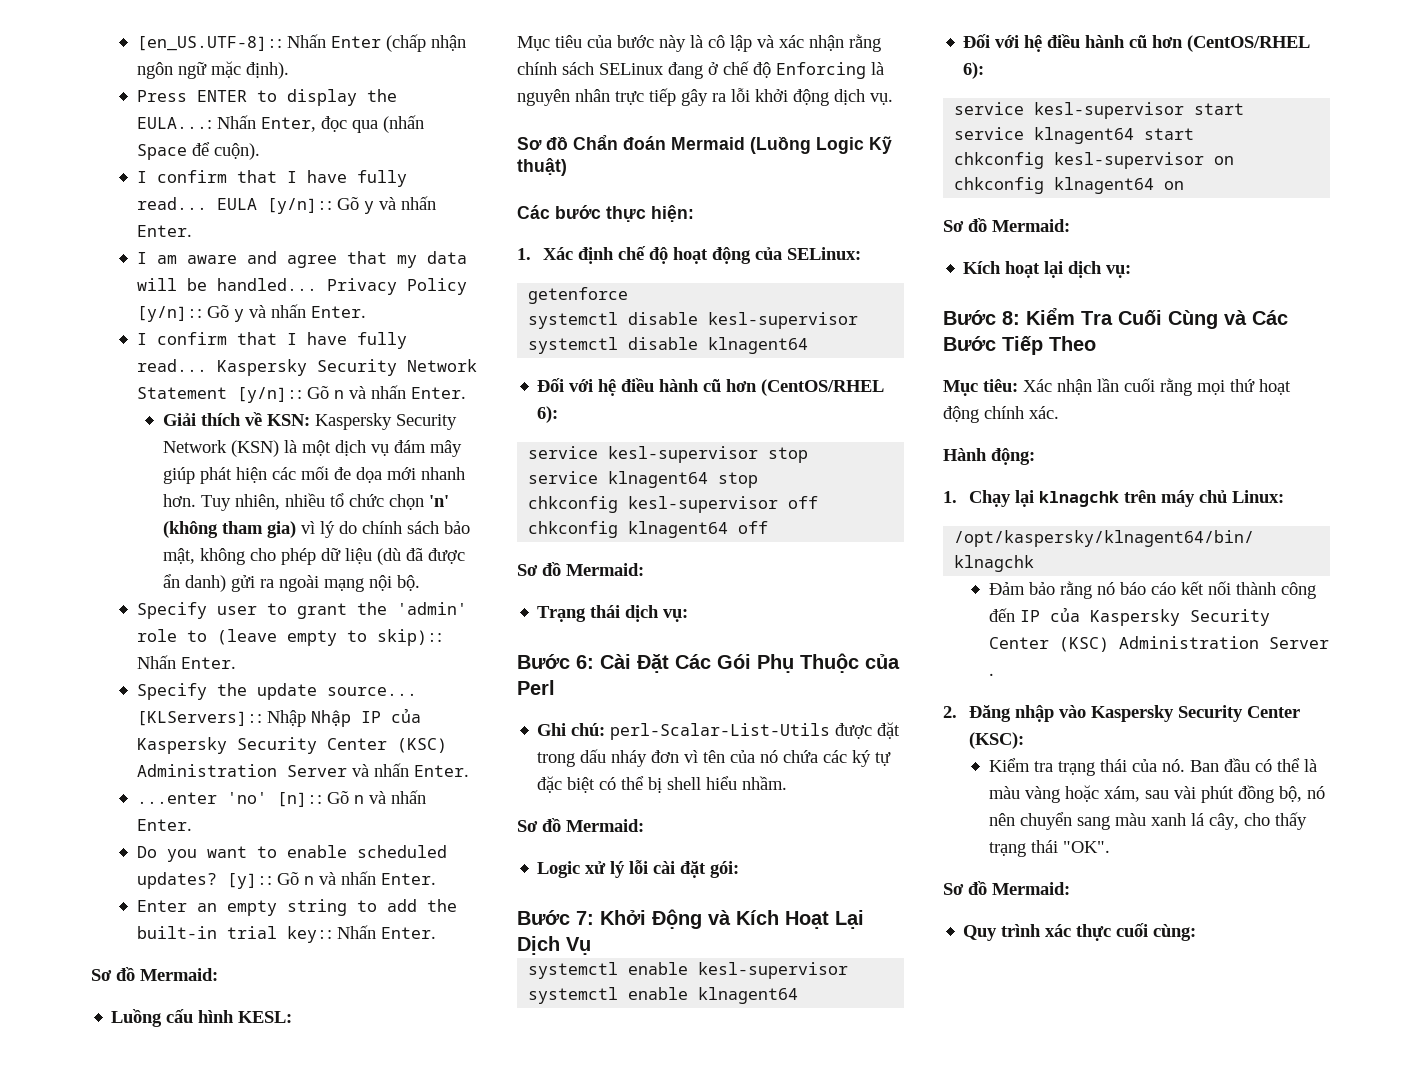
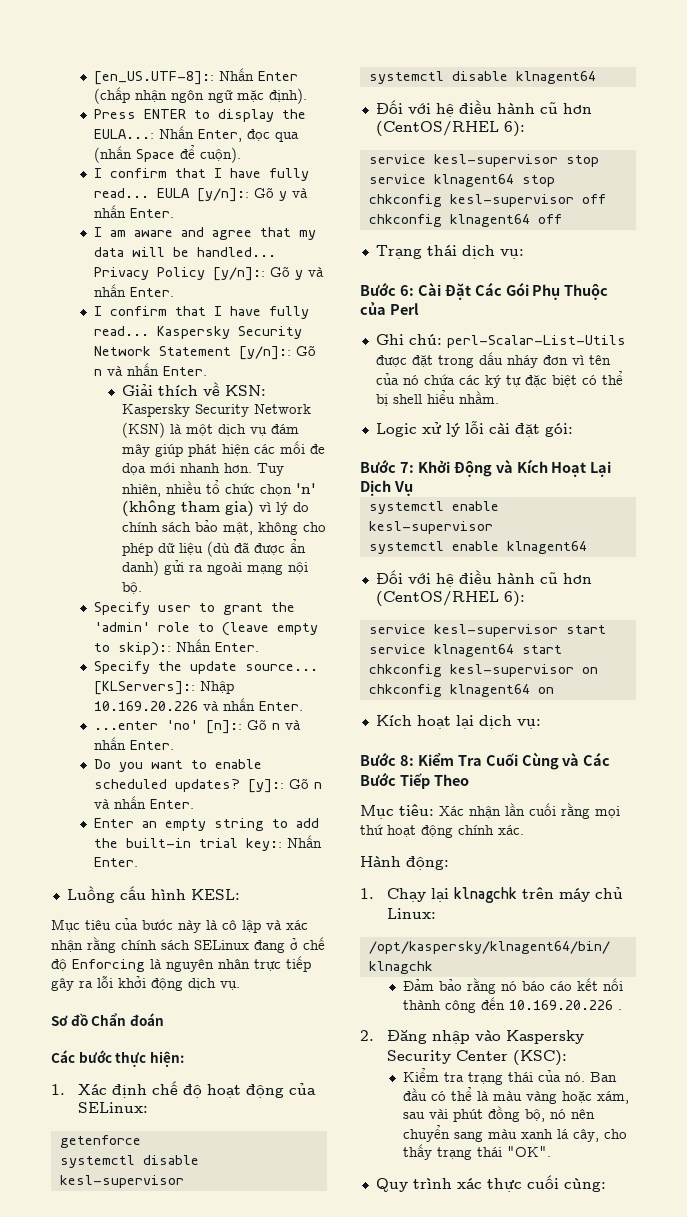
[310,708,421,727] [136,737,447,754] [136,764,347,777] Nhập IP của Kaspersky Security Center (KSC) Administration Server -> [94,701,199,711] 10.169.20.226
[91,967,218,981] // Sơ đồ Mermaid: -> (139, 862) none
[671,136,892,154] [517,158,567,176] Mermaid (Luồng Logic Kỹ thuật) -> (164, 1019) none
[517,562,644,576] // Sơ đồ Mermaid: -> (562, 219) none
[517,818,644,832] // Sơ đồ Mermaid: -> (499, 397) none
[943,218,1070,232] // Sơ đồ Mermaid: -> (554, 690) none
[1019,607,1270,626] [988,636,1329,652] IP của Kaspersky Security Center (KSC) Administration Server -> [509,1000,614,1010] 10.169.20.226
[943,881,1070,895] // Sơ đồ Mermaid: -> (552, 1151) none

